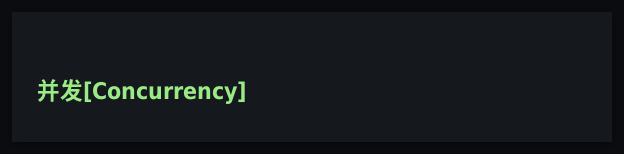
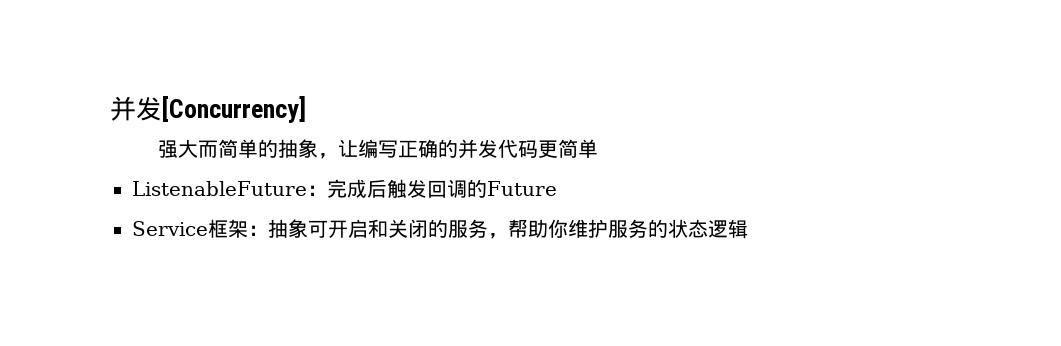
(246, 92) none -> [157,139,598,159] [132,179,557,198] [132,219,748,239] // 强大而简单的抽象，让编写正确的并发代码更简单 // ListenableFuture：完成后触发回调的Future // Service框架：抽象可开启和关闭的服务，帮助你维护服务的状态逻辑

